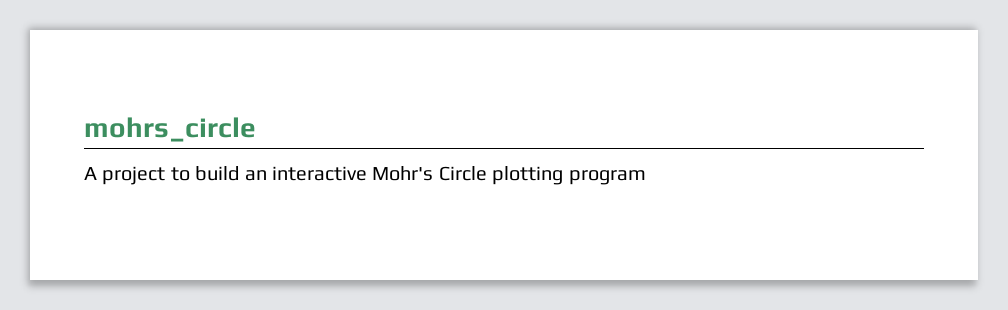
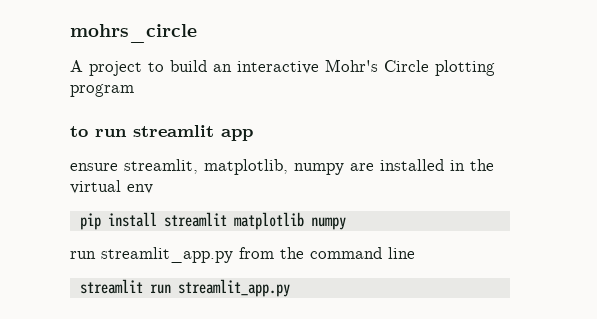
(646, 177) none -> [70,125,253,141] [70,159,494,175] [70,180,153,194] [79,212,346,230] [70,247,415,263] [79,279,290,297] // to run streamlit app // ensure streamlit, matplotlib, numpy are installed in the virtual env // pip install streamlit matplotlib numpy // run streamlit_app.py from the command line // streamlit run streamlit_app.py

